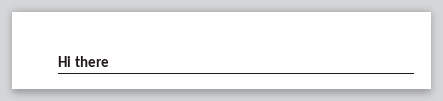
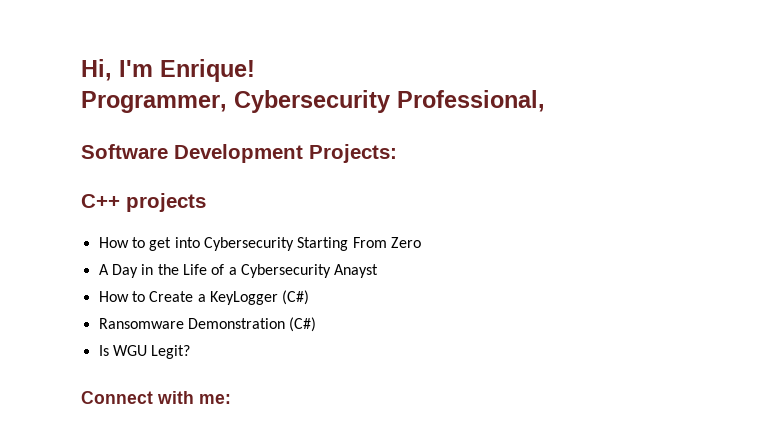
[58,56,109,67] Hi there -> [81,59,255,82] [81,90,545,113] [81,144,397,163] [81,193,206,212] [98,237,421,251] [98,264,379,278] [98,290,310,305] [98,317,317,332] [98,345,191,359] [81,391,231,404] Hi, I'm Enrique! // Programmer, Cybersecurity Professional, // Software Development Projects: // C++ projects // How to get into Cybersecurity Starting From Zero // A Day in the Life of a Cybersecurity Anayst // How to Create a KeyLogger (C#) // Ransomware Demonstration (C#) // Is WGU Legit? // Connect with me:

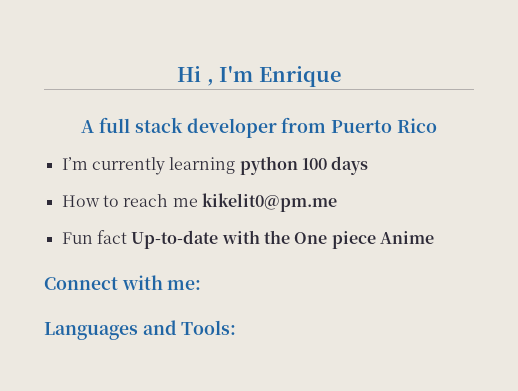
[81,59,255,82] [81,90,545,113] [81,144,397,163] [81,193,206,212] [98,237,421,251] [98,264,379,278] [98,290,310,305] [98,317,317,332] [98,345,191,359] Hi, I'm Enrique! // Programmer, Cybersecurity Professional, // Software Development Projects: // C++ projects // How to get into Cybersecurity Starting From Zero // A Day in the Life of a Cybersecurity Anayst // How to Create a KeyLogger (C#) // Ransomware Demonstration (C#) // Is WGU Legit? -> [177,65,341,87] [81,117,437,138] [61,156,369,175] [61,193,337,212] [61,230,434,249] Hi , I'm Enrique // A full stack developer from Puerto Rico // I’m currently learning python 100 days // How to reach me kikelit0@pm.me // Fun fact Up-to-date with the One piece Anime
(231, 399) none -> [44,320,237,340] // Languages and Tools:

